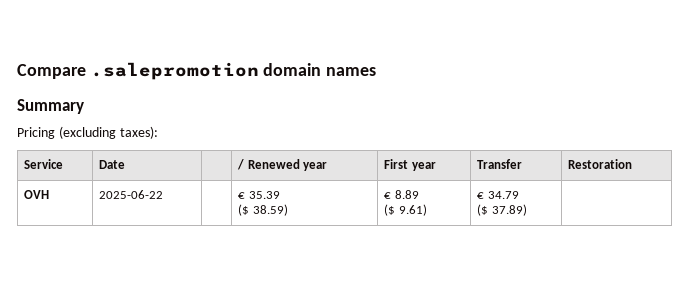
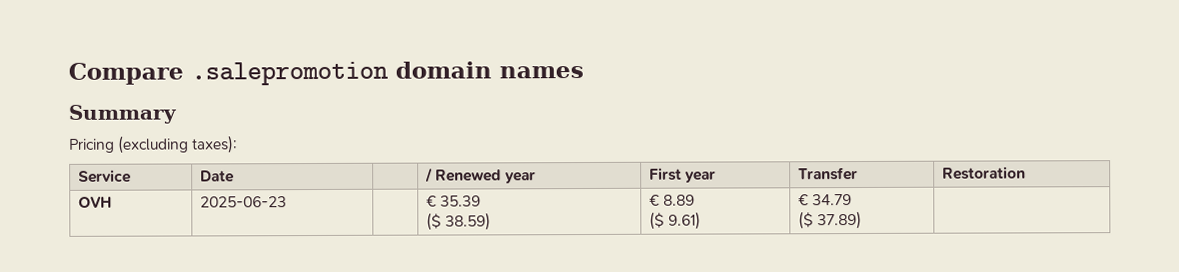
[99,190,164,199] 2025-06-22 -> [200,196,288,208] 2025-06-23

